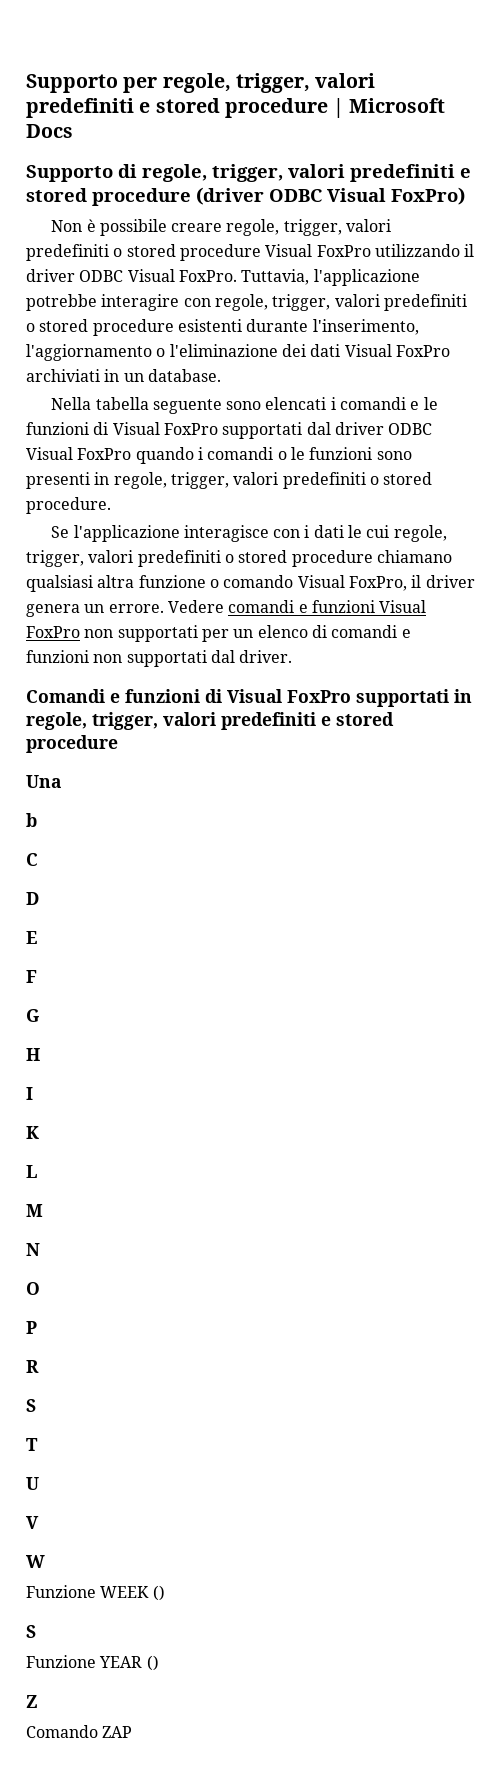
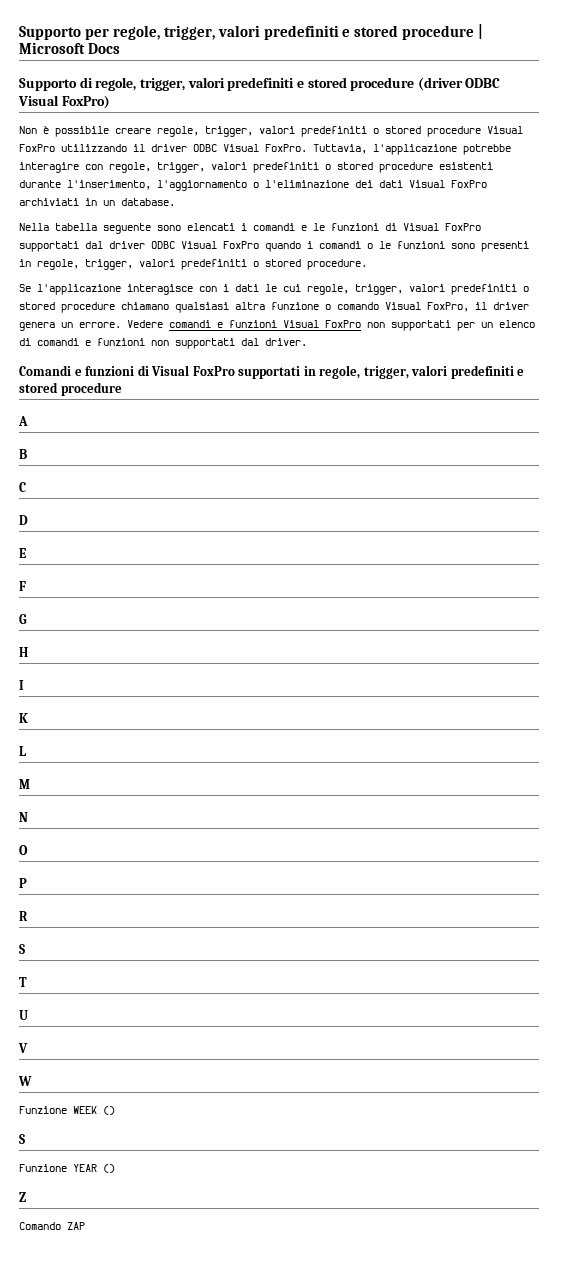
[26,775,61,788] [26,813,37,827] Una // b -> [18,416,28,426] [19,449,27,459] A // B

